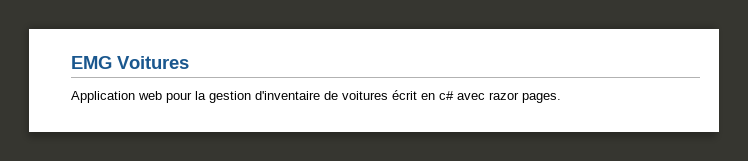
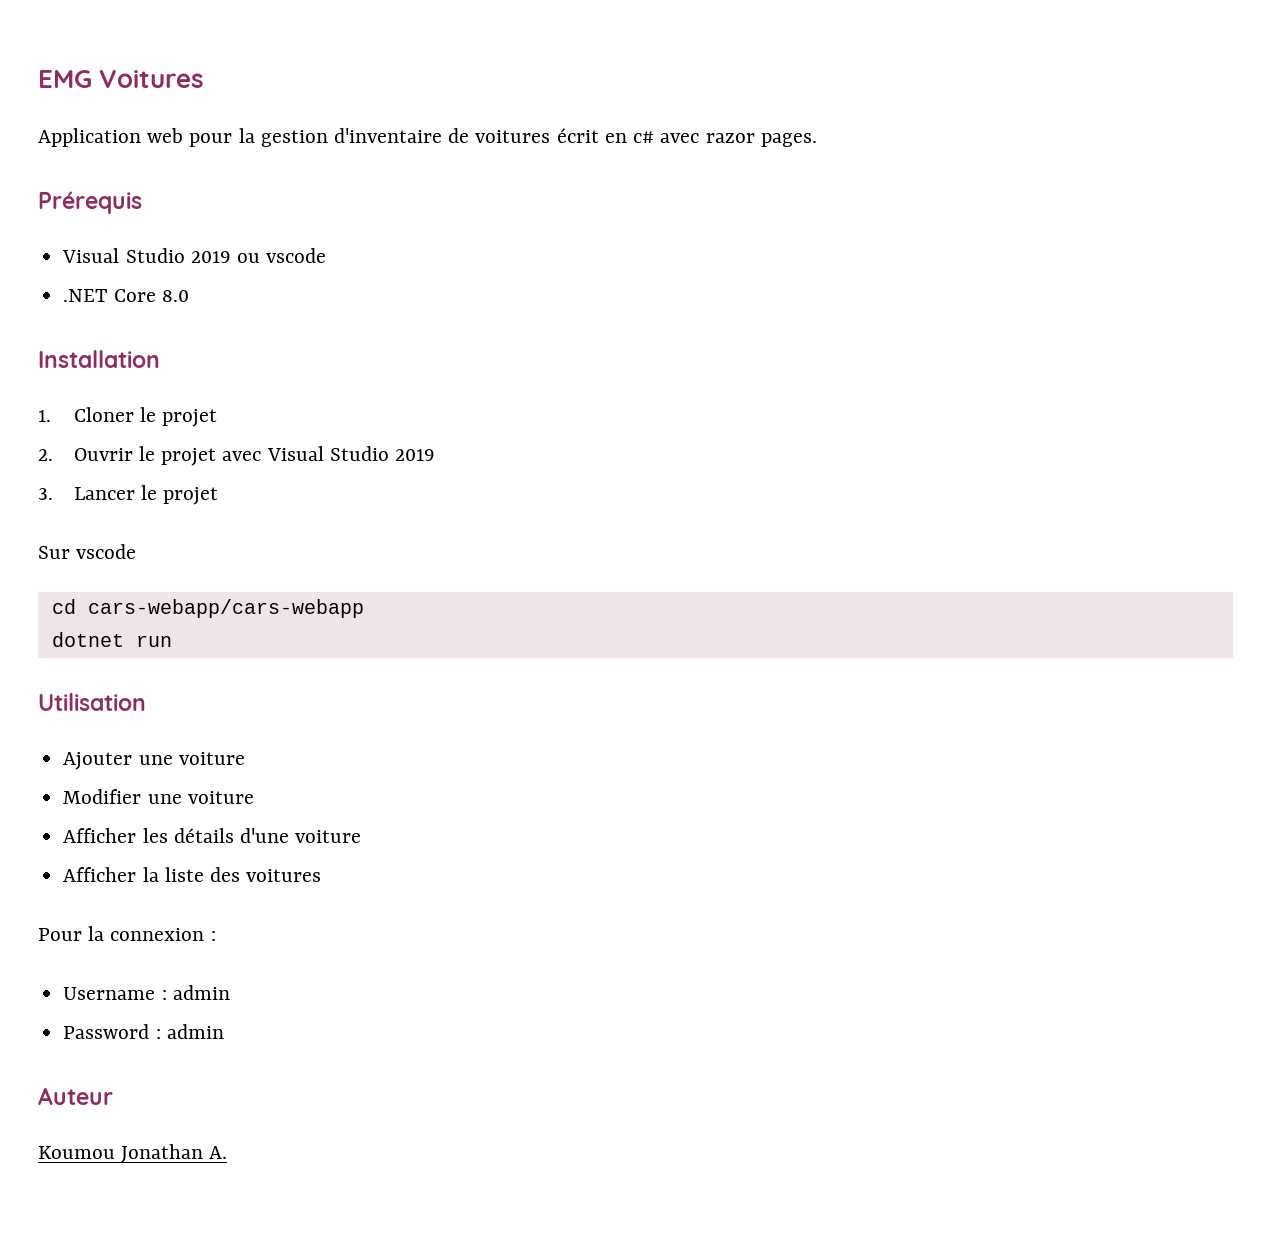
(561, 98) none -> [38,191,142,214] [62,248,327,263] [63,289,189,302] [38,350,160,368] [38,407,218,427] [38,446,435,466] [38,485,219,505] [38,544,137,559] [51,599,364,618] [51,632,172,647] [38,693,146,711] [63,752,245,770] [63,789,254,804] [63,828,362,843] [63,867,322,882] [38,926,216,941] [63,985,230,1000] [63,1024,224,1039] [38,1087,113,1105] [38,1144,228,1163] // Prérequis // Visual Studio 2019 ou vscode // .NET Core 8.0 // Installation // 1. Cloner le projet // 2. Ouvrir le projet avec Visual Studio 2019 // 3. Lancer le projet // Sur vscode // cd cars-webapp/cars-webapp // dotnet run // Utilisation // Ajouter une voiture // Modifier une voiture // Afficher les détails d'une voiture // Afficher la liste des voitures // Pour la connexion : // Username : admin // Password : admin // Auteur // Koumou Jonathan A.

